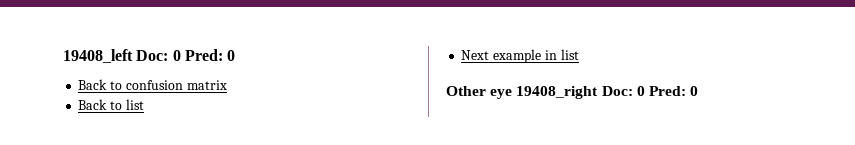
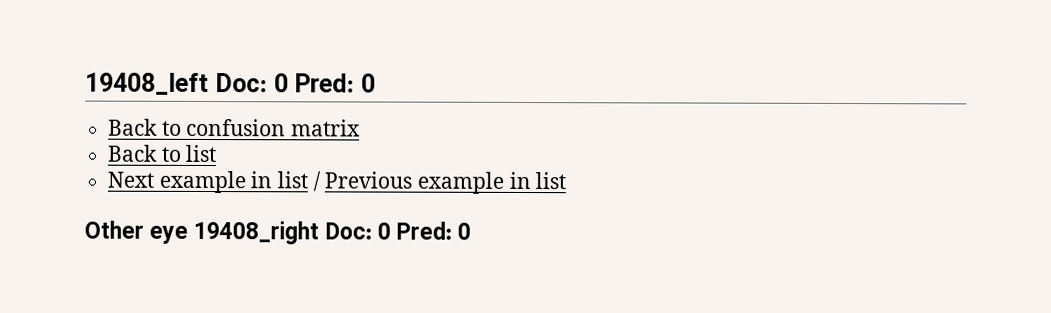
(579, 54) none -> [312,171,567,194] / Previous example in list

